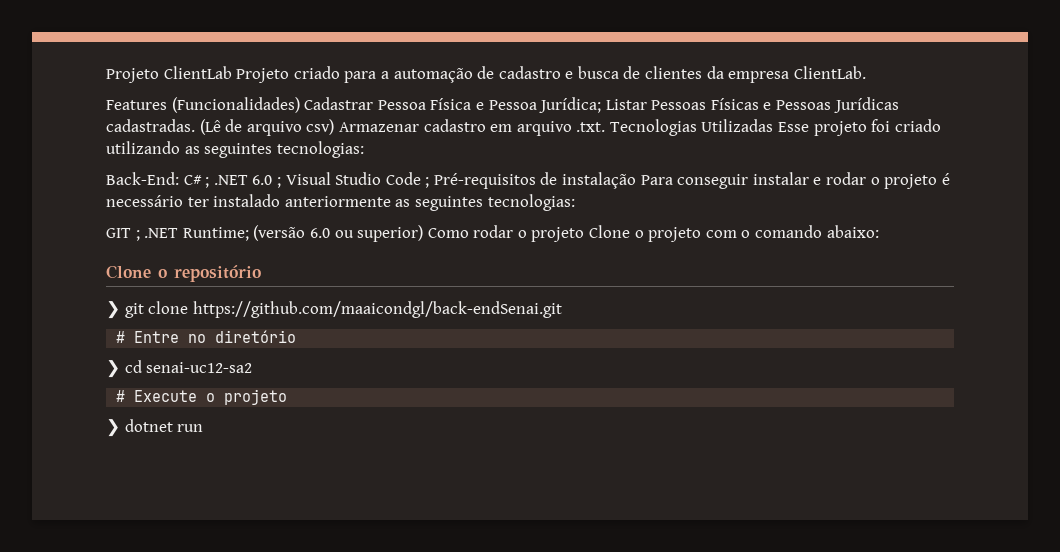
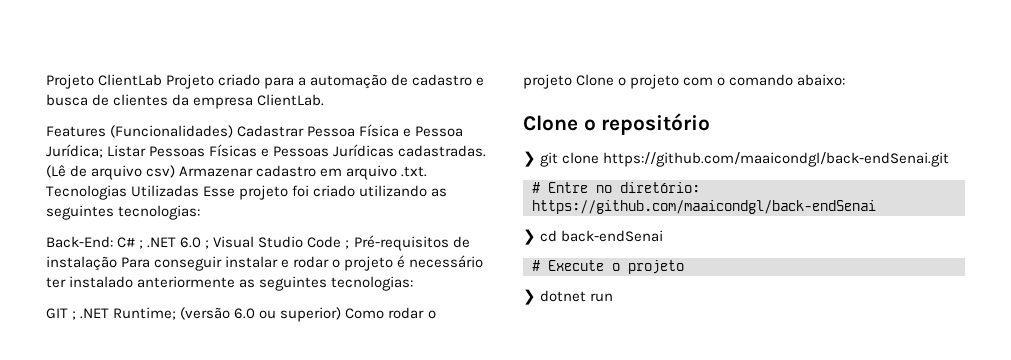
[215,330,297,343] diretório -> [620,182,700,193] [532,200,876,214] diretório: https://github.com/maaicondgl/back-endSenai
[146,362,253,373] senai-uc12-sa2 -> [561,230,664,242] back-endSenai

